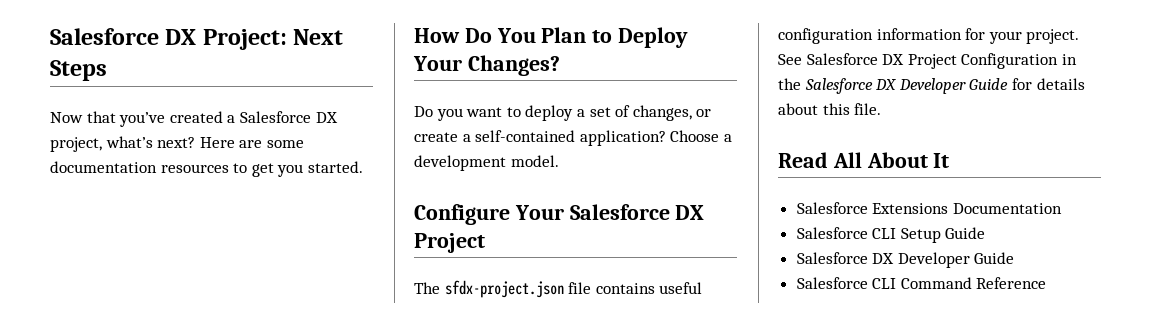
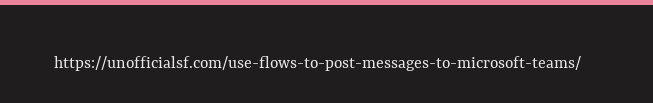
[50,28,344,50] [50,60,107,81] [50,111,338,127] [50,136,304,152] [50,161,363,177] [414,27,689,48] [413,55,560,76] [414,105,712,121] [414,130,732,146] [414,155,559,171] [414,204,705,225] [414,233,485,253] [414,280,703,298] [778,28,1080,44] [778,53,1077,69] [778,78,1085,94] [778,103,882,115] [778,152,950,168] [796,202,1062,214] [796,227,986,243] [796,252,1015,268] [796,277,1047,289] Salesforce DX Project: Next Steps // Now that you’ve created a Salesforce DX project, what’s next? Here are some documentation resources to get you started. // How Do You Plan to Deploy Your Changes? // Do you want to deploy a set of changes, or create a self-contained application? Choose a development model. // Configure Your Salesforce DX Project // The sfdx-project.json file contains useful configuration information for your project. See Salesforce DX Project Configuration in the Salesforce DX Developer Guide for details about this file. // Read All About It // Salesforce Extensions Documentation // Salesforce CLI Setup Guide // Salesforce DX Developer Guide // Salesforce CLI Command Reference -> [54,56,581,71] https://unofficialsf.com/use-flows-to-post-messages-to-microsoft-teams/

